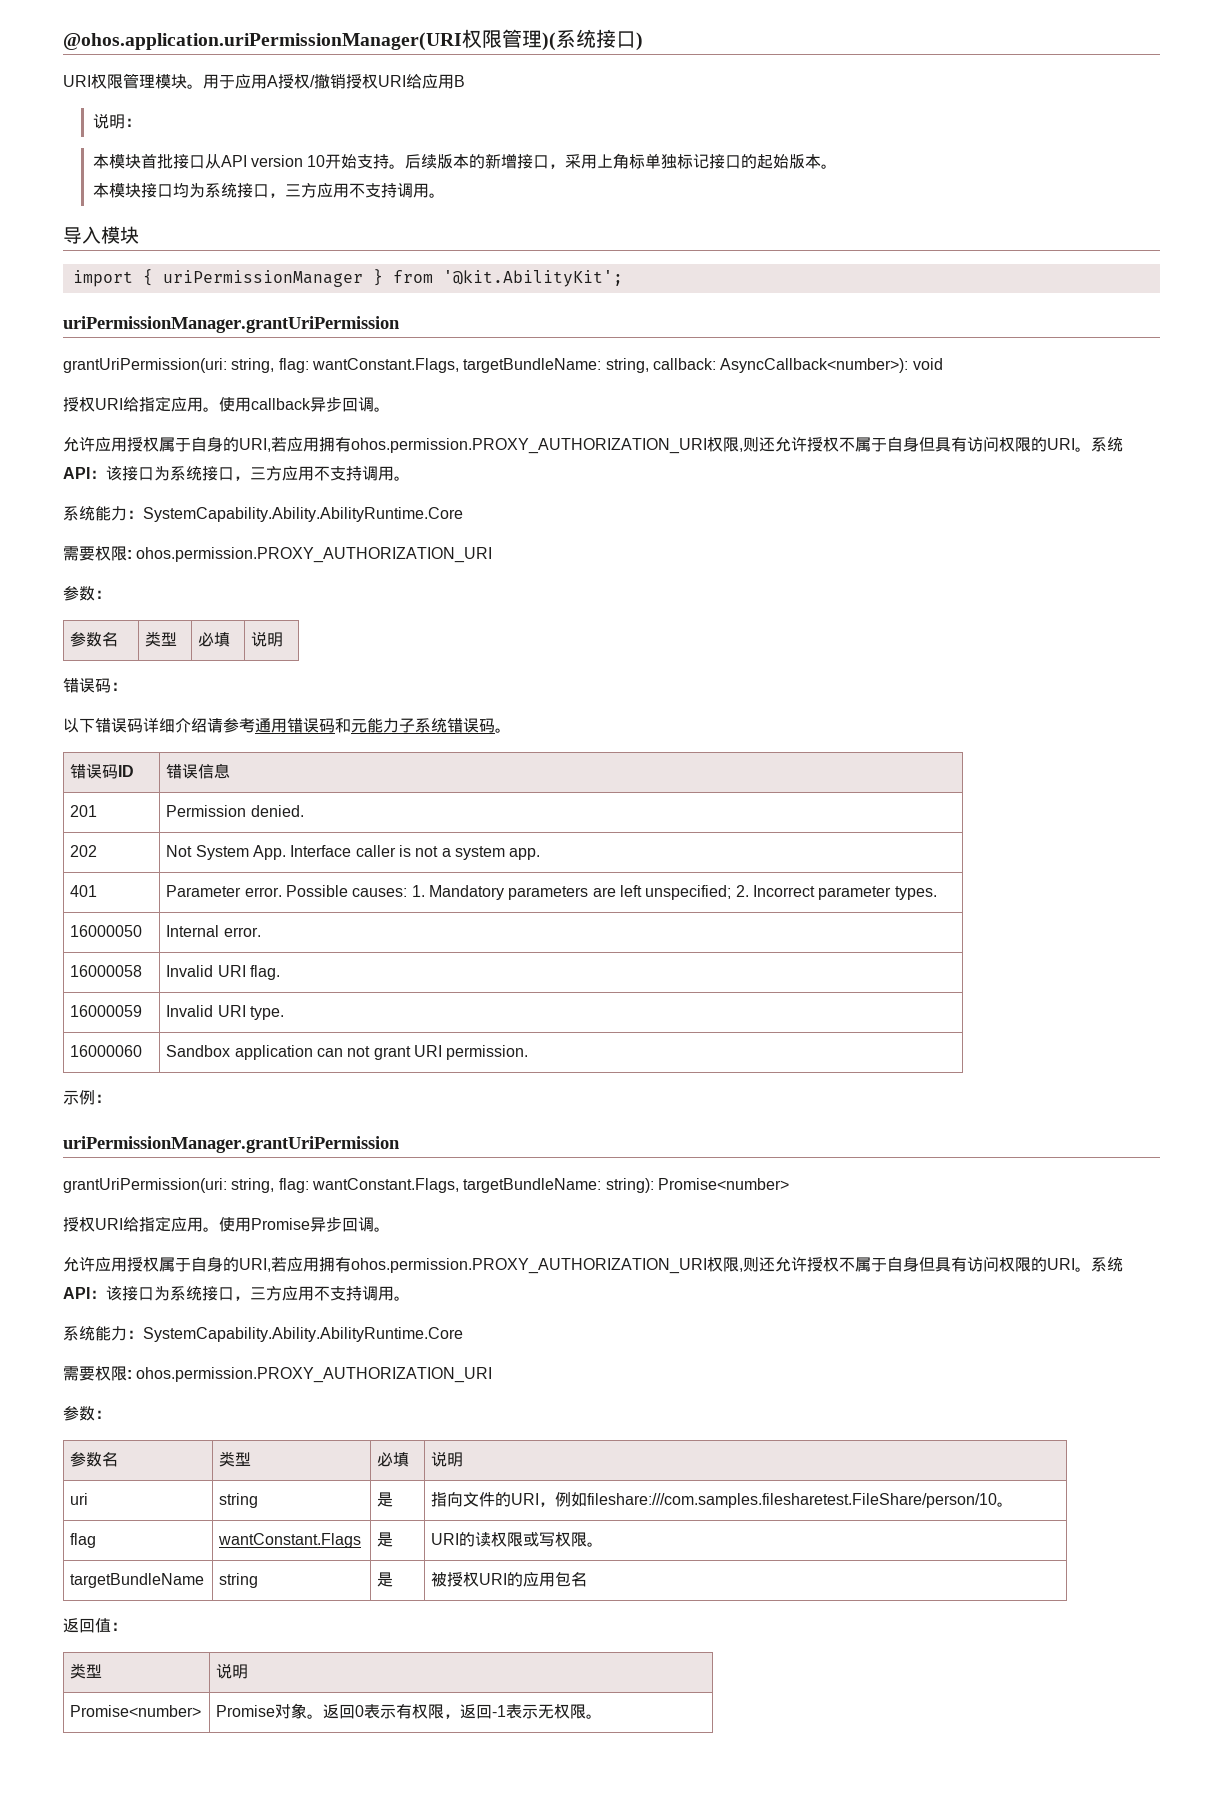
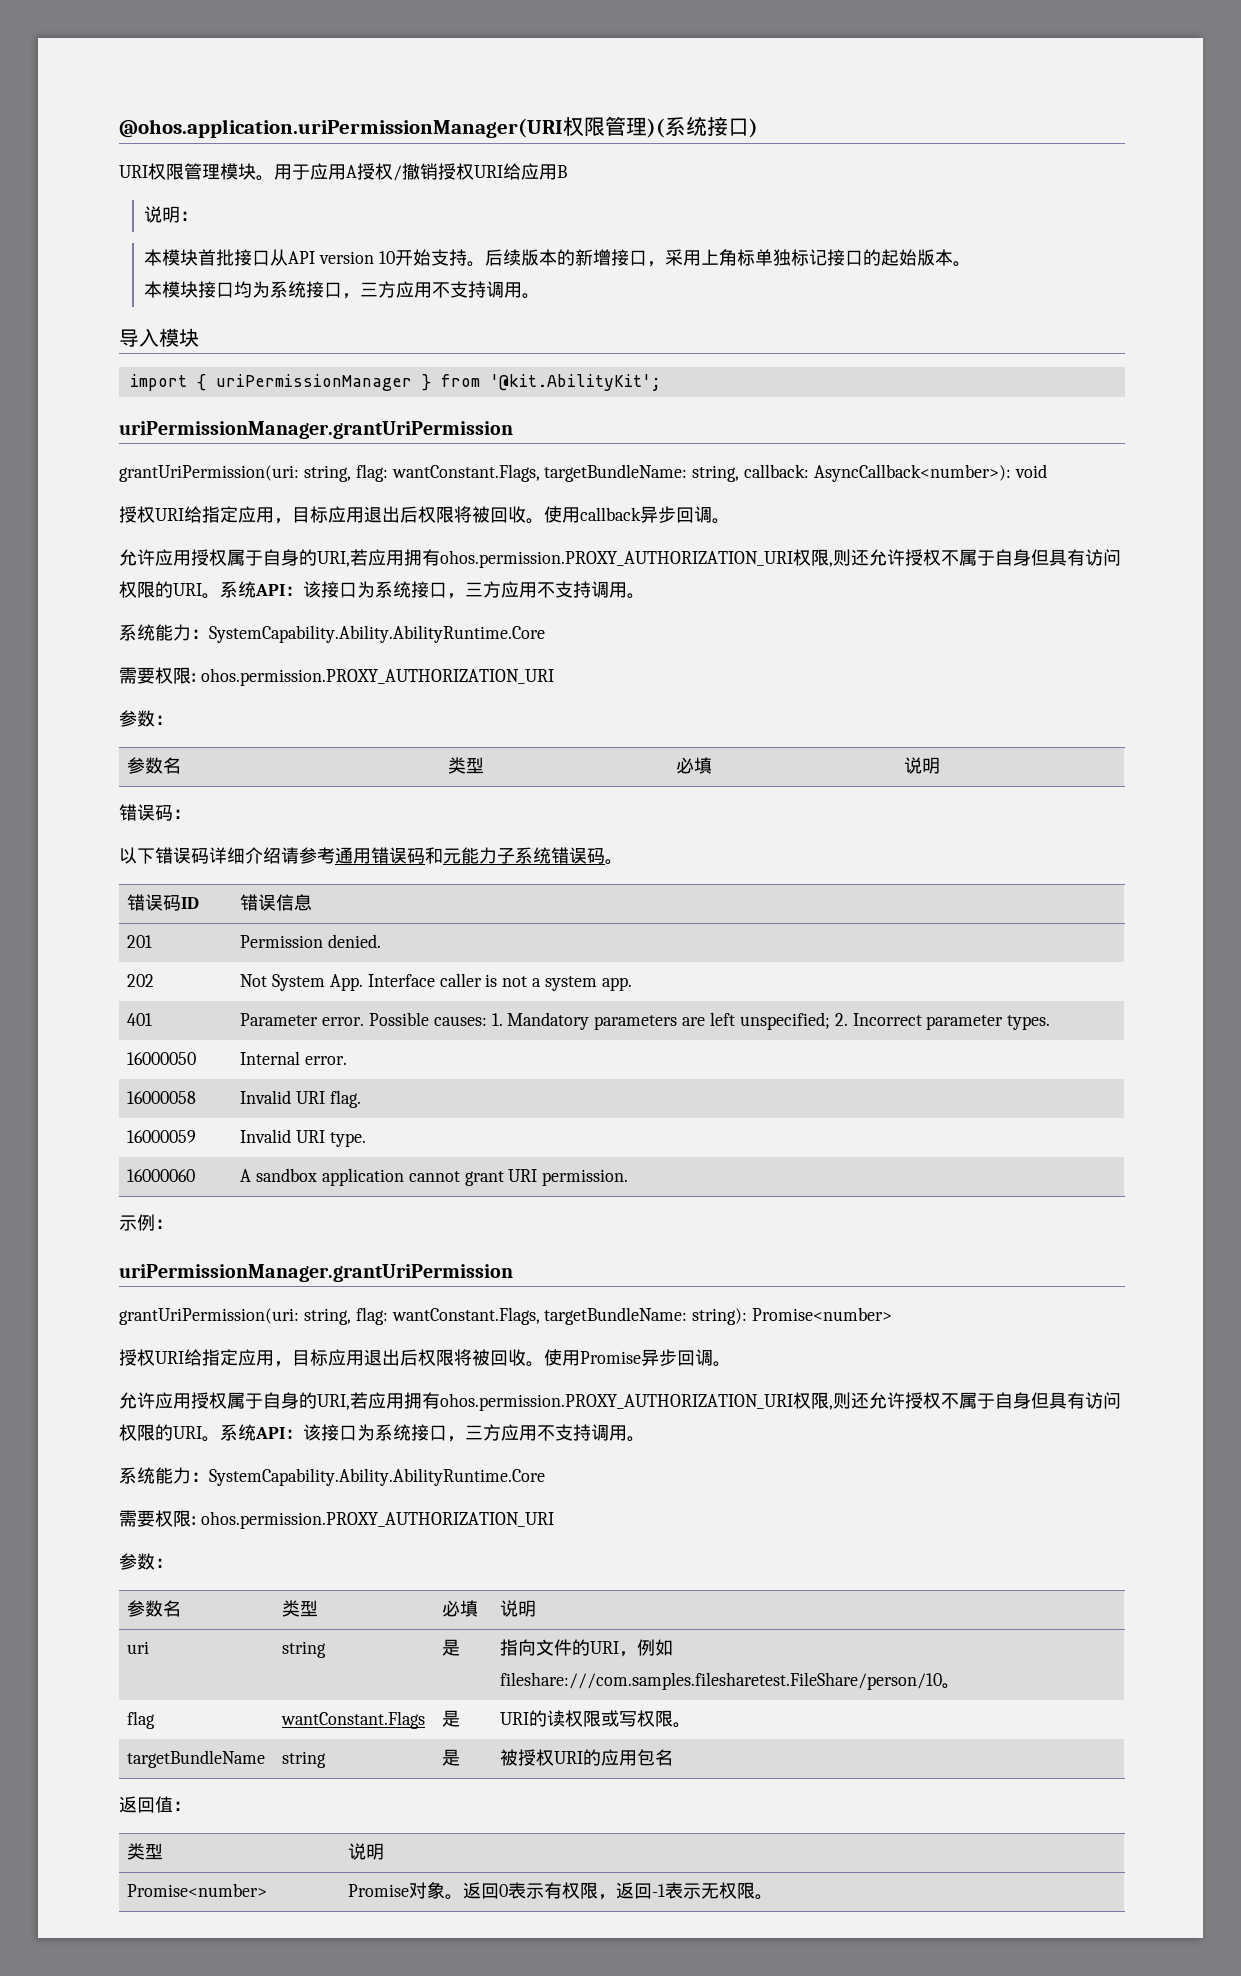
(203, 404) none -> [274,506,526,524] ，目标应用退出后权限将被回收
[166,1045,371,1060] Sandbox application can not -> [240,1168,460,1186] A sandbox application cannot
(203, 1224) none -> [274,1349,526,1367] ，目标应用退出后权限将被回收

